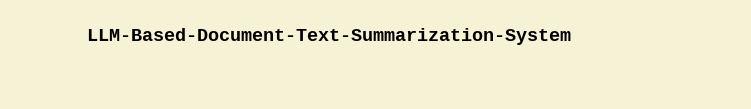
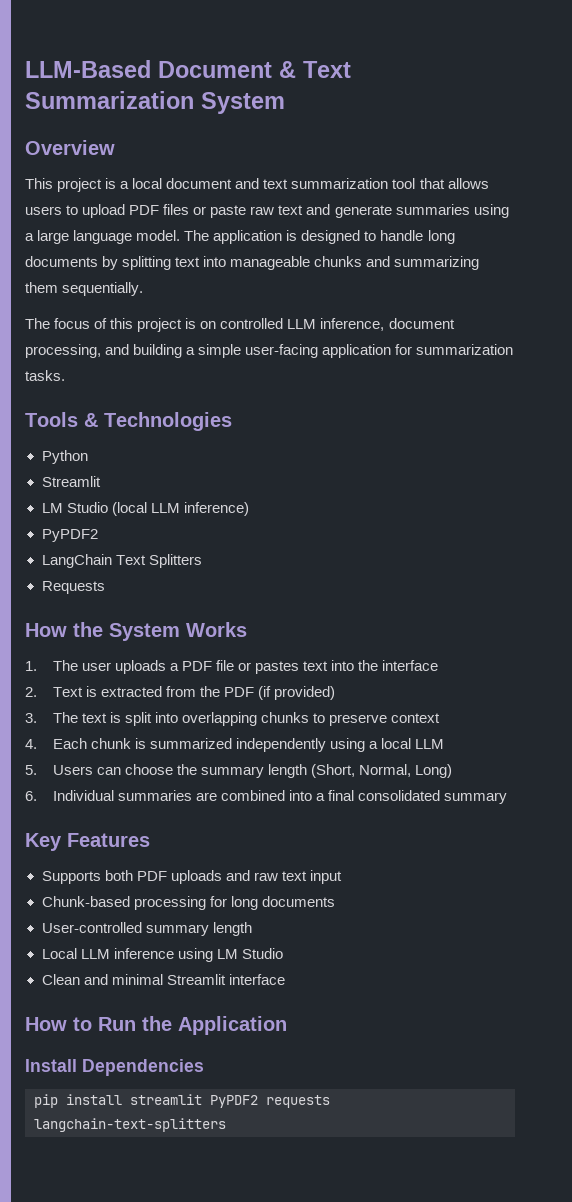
[87,28,571,45] LLM-Based-Document-Text-Summarization-System -> [25,60,351,78] [25,91,285,114] [25,140,115,155] [25,178,489,192] [25,204,509,218] [25,230,455,244] [25,256,480,270] [25,282,144,296] [25,318,455,332] [25,344,514,358] [25,370,65,381] [25,412,232,431] [41,450,88,464] [41,476,101,487] [41,502,249,516] [41,529,98,542] [41,554,202,568] [41,581,105,594] [25,622,247,641] [25,660,439,674] [25,686,335,700] [25,712,440,726] [25,738,444,752] [25,764,452,778] [25,790,507,804] [25,833,150,851] [41,870,342,884] [41,896,335,910] [41,922,252,936] [41,948,283,962] [41,974,285,985] [25,1016,287,1035] [25,1059,204,1076] [34,1094,330,1108] [34,1118,226,1132] LLM-Based Document & Text Summarization System // Overview // This project is a local document and text summarization tool that allows users to upload PDF files or paste raw text and generate summaries using a large language model. The application is designed to handle long documents by splitting text into manageable chunks and summarizing them sequentially. // The focus of this project is on controlled LLM inference, document processing, and building a simple user-facing application for summarization tasks. // Tools & Technologies // Python // Streamlit // LM Studio (local LLM inference) // PyPDF2 // LangChain Text Splitters // Requests // How the System Works // 1. The user uploads a PDF file or pastes text into the interface // 2. Text is extracted from the PDF (if provided) // 3. The text is split into overlapping chunks to preserve context // 4. Each chunk is summarized independently using a local LLM // 5. Users can choose the summary length (Short, Normal, Long) // 6. Individual summaries are combined into a final consolidated summary // Key Features // Supports both PDF uploads and raw text input // Chunk-based processing for long documents // User-controlled summary length // Local LLM inference using LM Studio // Clean and minimal Streamlit interface // How to Run the Application // Install Dependencies // pip install streamlit PyPDF2 requests langchain-text-splitters

